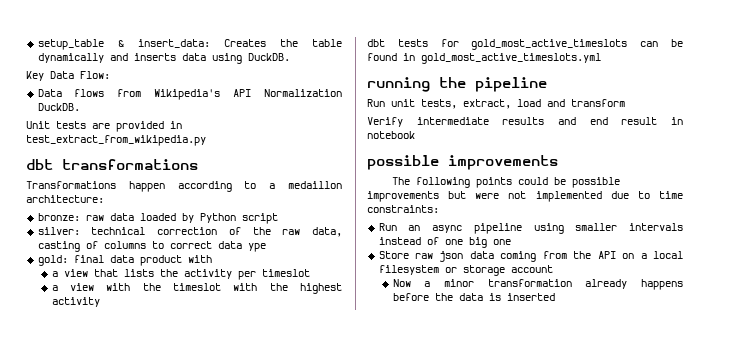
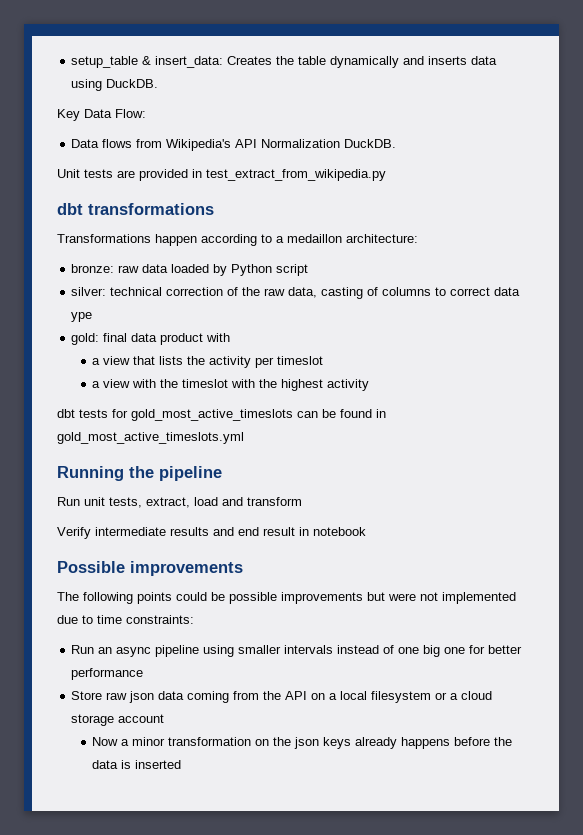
[367,77,430,92] running -> [57,466,124,481] Running
[367,155,439,170] possible -> [57,561,125,573] Possible
(511, 242) none -> [469,645,523,654] [71,668,144,680] for better performance
(457, 270) none -> [450,691,493,700] a cloud
(572, 283) none -> [255,737,352,749] on the json keys

